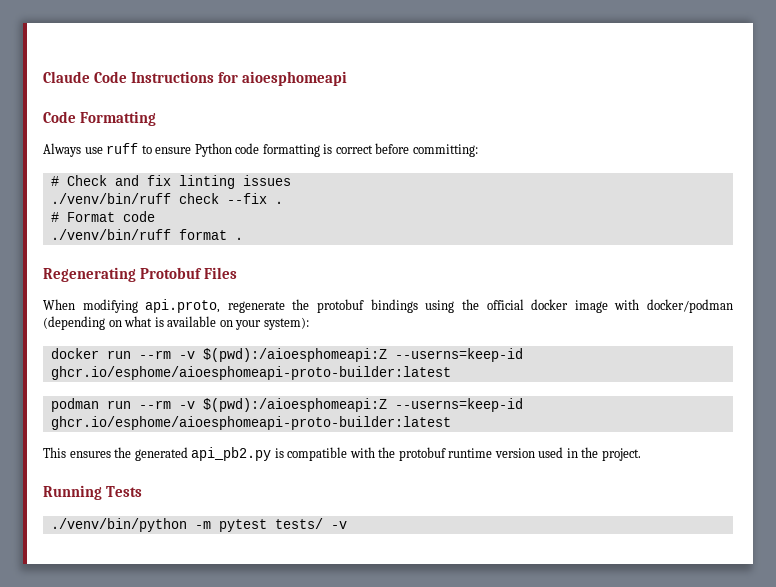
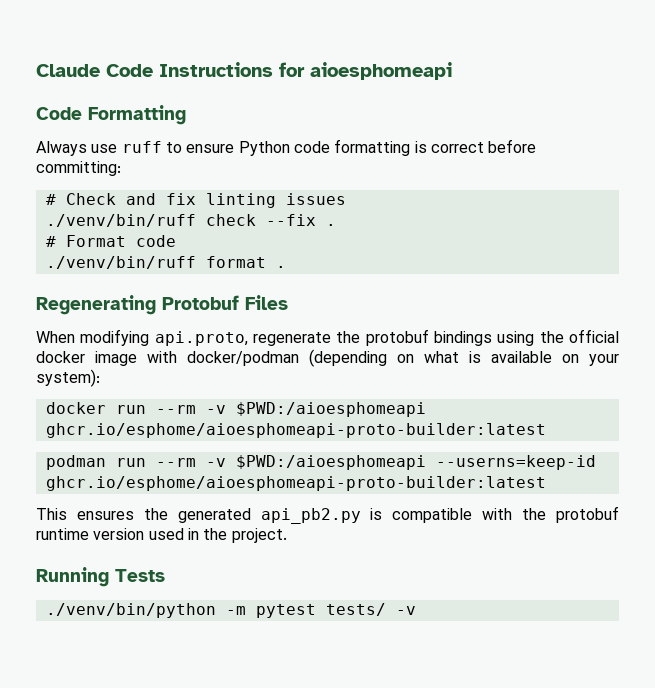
[202,348,523,362] $(pwd):/aioesphomeapi:Z --userns=keep-id -> [235,402,426,417] $PWD:/aioesphomeapi
[202,398,387,412] $(pwd):/aioesphomeapi:Z -> [235,455,426,470] $PWD:/aioesphomeapi

